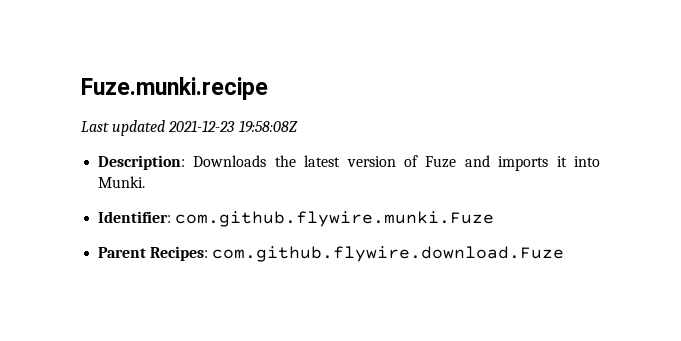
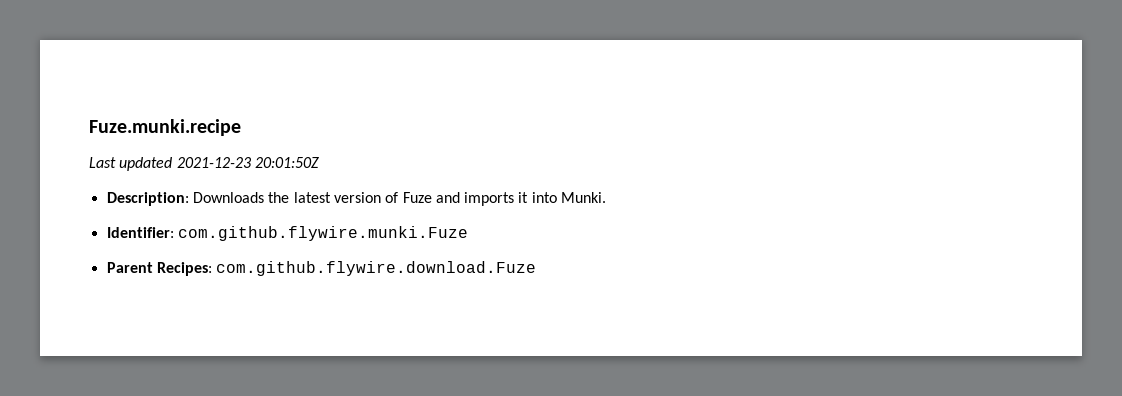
[238,120,298,133] 19:58:08Z -> [254,157,319,168] 20:01:50Z

